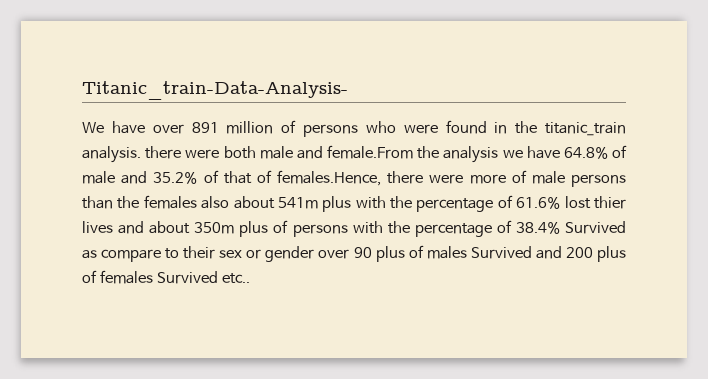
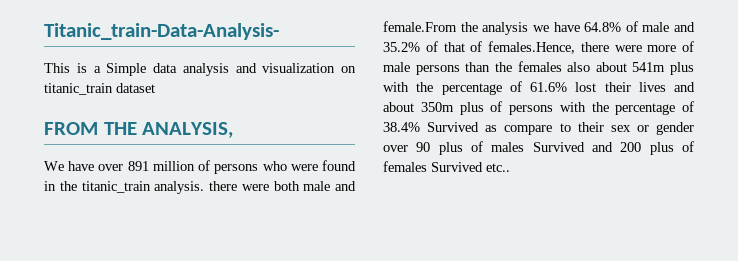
(348, 90) none -> [44,63,356,76] [44,83,155,95] [44,122,234,138] // This is a Simple data analysis and visualization on titanic_train dataset // FROM THE ANALYSIS,
[593,196,626,209] thier -> [604,82,631,92] their

